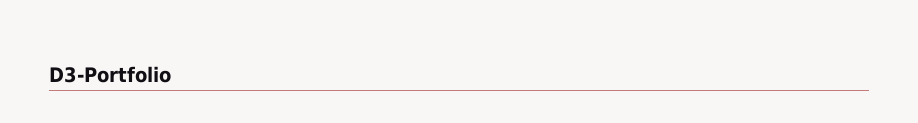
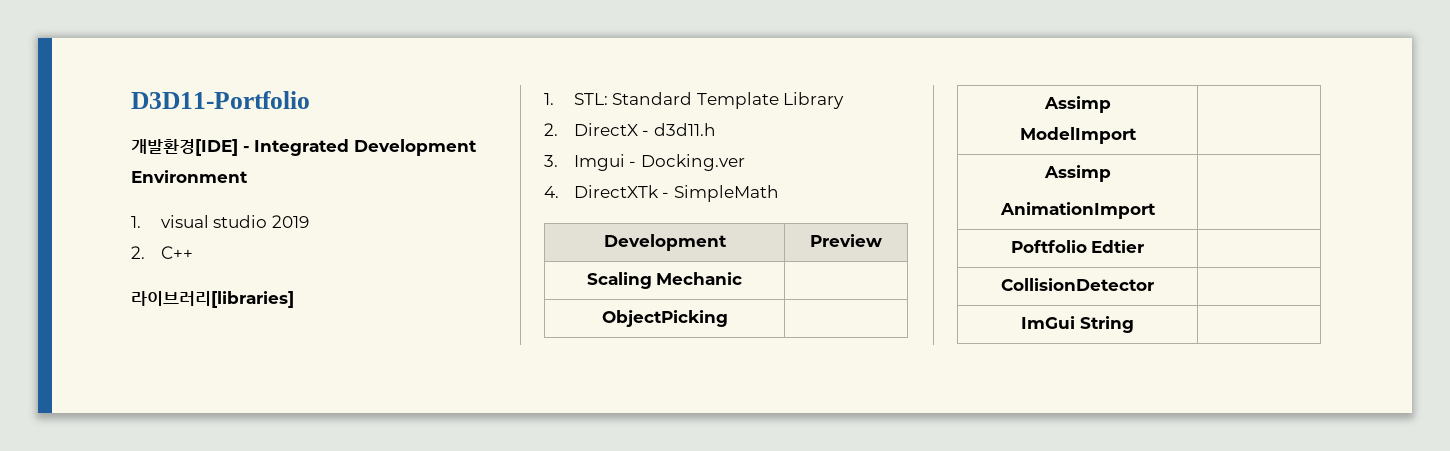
[49,66,171,83] D3-Portfolio -> [131,91,310,109] [131,139,477,156] [131,170,248,183] [131,215,309,228] [131,246,193,259] [131,291,294,308] [544,92,845,109] [544,123,716,136] [544,154,745,171] [544,185,779,202] [603,234,727,251] [810,234,882,247] [586,272,743,289] [601,310,728,327] [1043,96,1111,113] [1019,127,1137,144] [1043,165,1111,182] [999,202,1156,219] [1010,240,1145,253] [1001,278,1154,291] [1021,316,1134,333] D3D11-Portfolio // 개발환경[IDE] - Integrated Development Environment // 1. visual studio 2019 // 2. C++ // 라이브러리[libraries] // 1. STL: Standard Template Library // 2. DirectX - d3d11.h // 3. Imgui - Docking.ver // 4. DirectXTk - SimpleMath // Development | Preview // Scaling Mechanic | // ObjectPicking | // Assimp // ModelImport | // Assimp // AnimationImport | // Poftfolio Edtier | // CollisionDetector | // ImGui String |

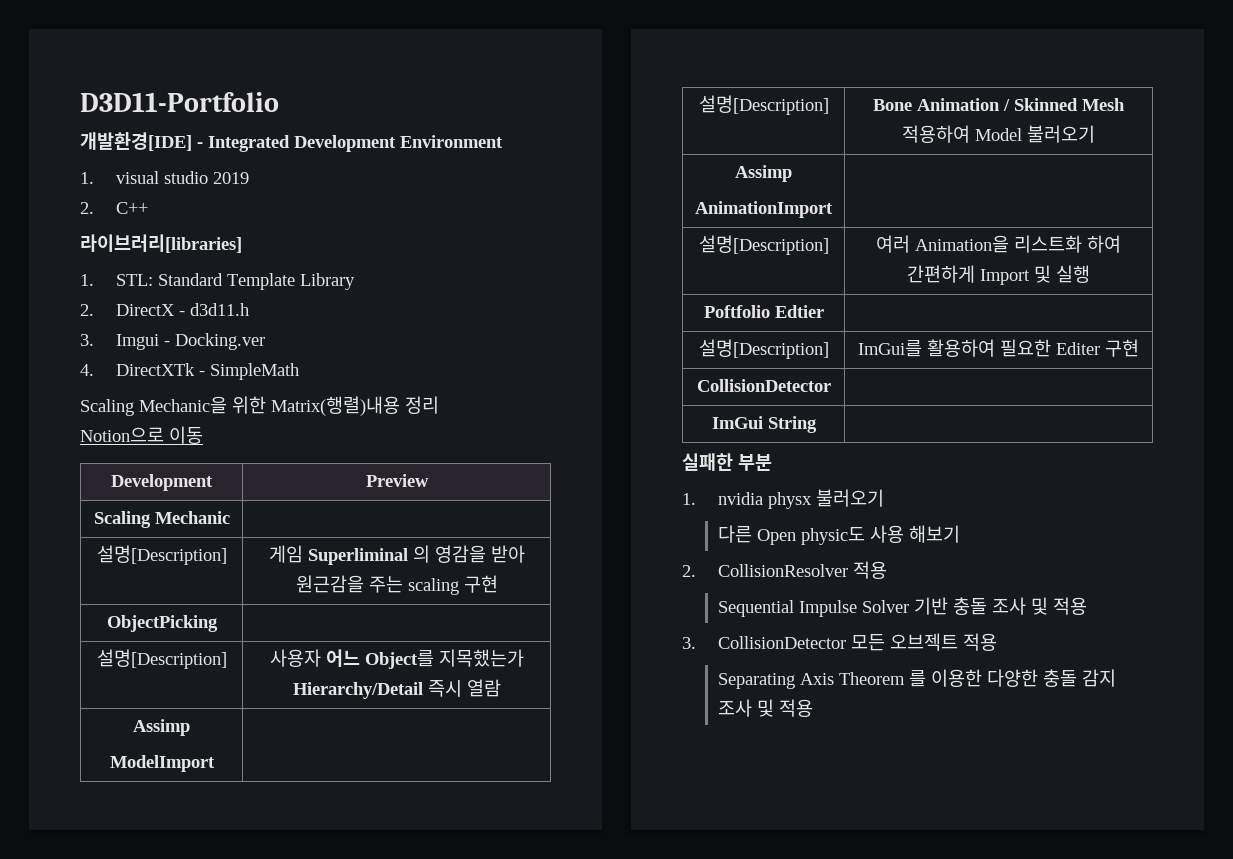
[603,234,727,251] [810,234,882,247] [586,272,743,289] [601,310,728,327] [1043,96,1111,113] [1019,127,1137,144] [1043,165,1111,182] [999,202,1156,219] [1010,240,1145,253] [1001,278,1154,291] [1021,316,1134,333] // Development | Preview // Scaling Mechanic | // ObjectPicking | // Assimp // ModelImport | // Assimp // AnimationImport | // Poftfolio Edtier | // CollisionDetector | // ImGui String | -> [80,396,439,416] [80,426,203,444] [111,474,213,491] [365,474,429,487] [93,511,230,528] [96,545,227,565] [268,545,525,565] [295,575,498,595] [106,615,218,632] [96,649,227,669] [269,649,524,669] [292,679,501,699] [133,719,190,736] [109,755,215,772] [698,95,829,115] [873,98,1125,111] [902,125,1095,143] [735,165,792,182] [695,201,833,218] [698,235,829,255] [876,235,1121,253] [907,265,1090,285] [703,305,824,318] [698,339,829,359] [858,339,1139,357] [696,379,831,392] [711,416,817,433] [682,453,772,471] [682,489,885,509] [718,525,961,545] [682,561,888,579] [718,597,1088,617] [682,633,998,651] [718,669,1117,689] [718,699,814,717] // Scaling Mechanic을 위한 Matrix(행렬)내용 정리 // Notion으로 이동 // Development | Preview // Scaling Mechanic | // 설명[Description] | 게임 Superliminal 의 영감을 받아 원근감을 주는 scaling 구현 // ObjectPicking | // 설명[Description] | 사용자 어느 Object를 지목했는가 Hierarchy/Detail 즉시 열람 // Assimp // ModelImport | // 설명[Description] | Bone Animation / Skinned Mesh 적용하여 Model 불러오기 // Assimp // AnimationImport | // 설명[Description] | 여러 Animation을 리스트화 하여 간편하게 Import 및 실행 // Poftfolio Edtier | // 설명[Description] | ImGui를 활용하여 필요한 Editer 구현 // CollisionDetector | // ImGui String | // 실패한 부분 // 1. nvidia physx 불러오기 // 다른 Open physic도 사용 해보기 // 2. CollisionResolver 적용 // Sequential Impulse Solver 기반 충돌 조사 및 적용 // 3. CollisionDetector 모든 오브젝트 적용 // Separating Axis Theorem 를 이용한 다양한 충돌 감지 조사 및 적용

